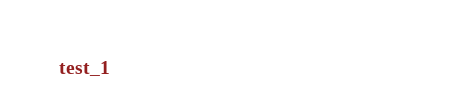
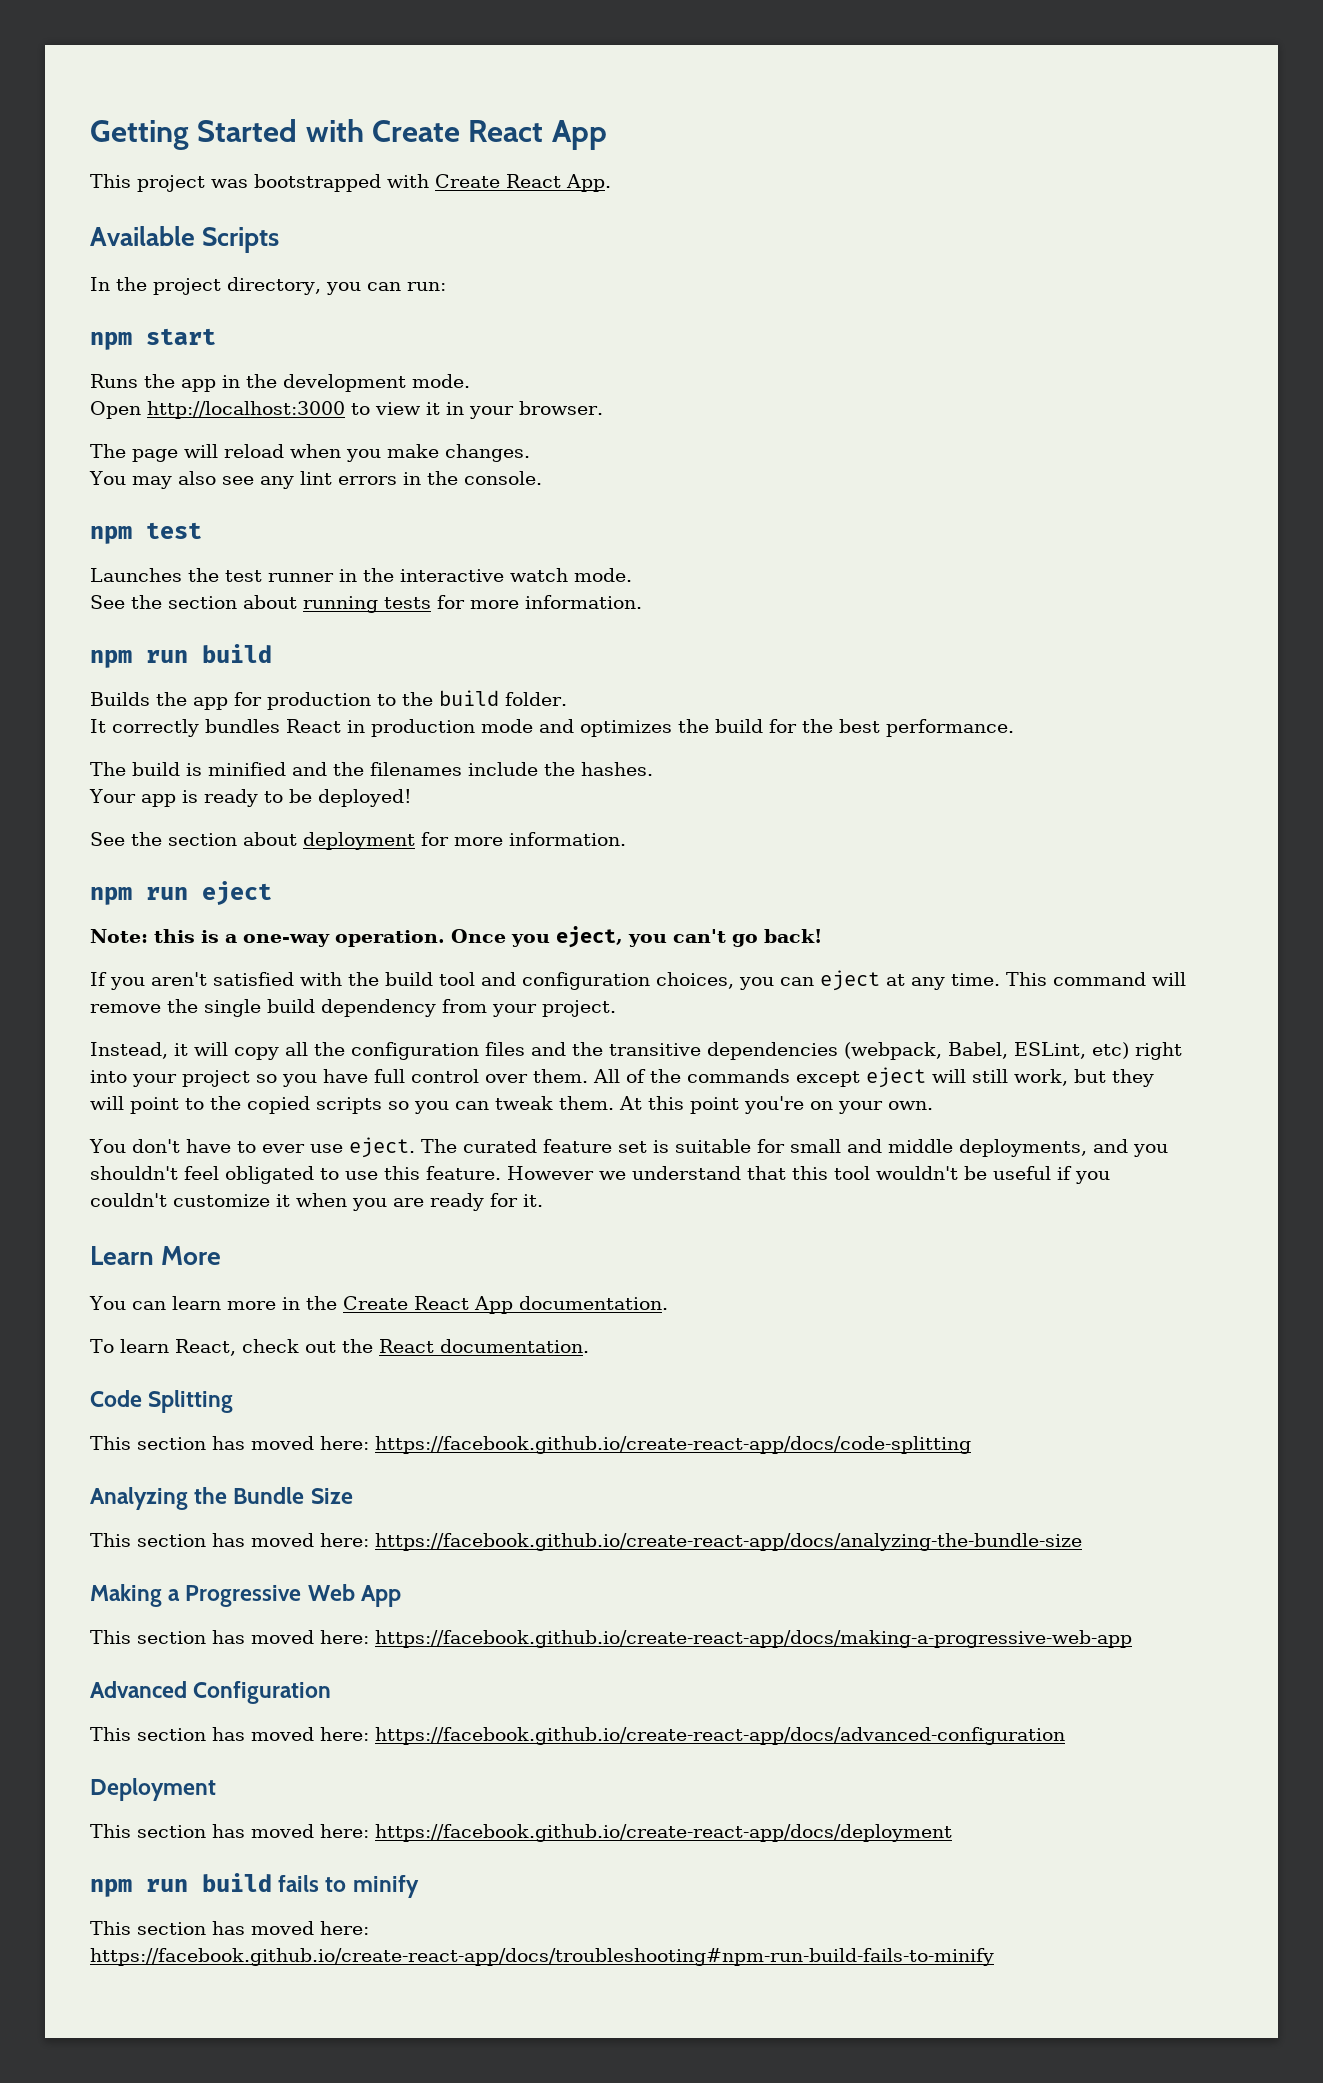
[59,61,110,76] test_1 -> [90,119,607,150] [90,174,611,192] [90,226,280,253] [90,277,446,295] [90,328,216,350] [90,374,470,392] [90,401,603,419] [90,444,530,462] [89,471,542,489] [90,522,202,544] [90,568,632,582] [90,595,642,613] [90,644,272,668] [90,690,567,710] [90,719,1014,737] [90,762,653,776] [89,789,412,807] [90,832,626,850] [90,881,272,905] [90,926,822,948] [90,970,1186,991] [90,999,616,1017] [90,1042,1182,1060] [90,1067,1154,1088] [90,1096,933,1114] [89,1137,1168,1158] [90,1166,1110,1184] [90,1193,543,1211] [90,1246,222,1265] [89,1296,668,1314] [90,1339,589,1356] [90,1390,234,1413] [90,1436,971,1454] [90,1487,353,1510] [90,1533,1082,1551] [90,1584,401,1607] [90,1630,1132,1648] [90,1681,332,1704] [90,1727,1065,1745] [90,1778,216,1801] [90,1824,952,1842] [90,1873,419,1898] [90,1921,369,1935] [90,1948,994,1966] Getting Started with Create React App // This project was bootstrapped with Create React App. // Available Scripts // In the project directory, you can run: // npm start // Runs the app in the development mode. // Open http://localhost:3000 to view it in your browser. // The page will reload when you make changes. // You may also see any lint errors in the console. // npm test // Launches the test runner in the interactive watch mode. // See the section about running tests for more information. // npm run build // Builds the app for production to the build folder. // It correctly bundles React in production mode and optimizes the build for the best performance. // The build is minified and the filenames include the hashes. // Your app is ready to be deployed! // See the section about deployment for more information. // npm run eject // Note: this is a one-way operation. Once you eject, you can't go back! // If you aren't satisfied with the build tool and configuration choices, you can eject at any time. This command will remove the single build dependency from your project. // Instead, it will copy all the configuration files and the transitive dependencies (webpack, Babel, ESLint, etc) right into your project so you have full control over them. All of the commands except eject will still work, but they will point to the copied scripts so you can tweak them. At this point you're on your own. // You don't have to ever use eject. The curated feature set is suitable for small and middle deployments, and you shouldn't feel obligated to use this feature. However we understand that this tool wouldn't be useful if you couldn't customize it when you are ready for it. // Learn More // You can learn more in the Create React App documentation. // To learn React, check out the React documentation. // Code Splitting // This section has moved here: https://facebook.github.io/create-react-app/docs/code-splitting // Analyzing the Bundle Size // This section has moved here: https://facebook.github.io/create-react-app/docs/analyzing-the-bundle-size // Making a Progressive Web App // This section has moved here: https://facebook.github.io/create-react-app/docs/making-a-progressive-web-app // Advanced Configuration // This section has moved here: https://facebook.github.io/create-react-app/docs/advanced-configuration // Deployment // This section has moved here: https://facebook.github.io/create-react-app/docs/deployment // npm run build fails to minify // This section has moved here: https://facebook.github.io/create-react-app/docs/troubleshooting#npm-run-build-fails-to-minify

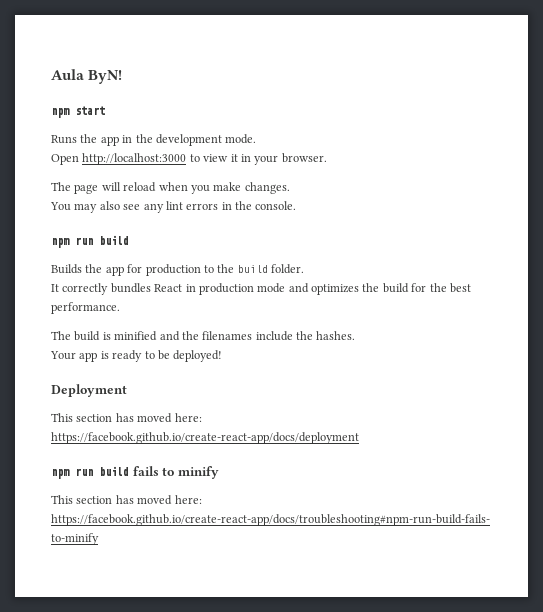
[90,119,607,150] [90,174,611,192] [90,226,280,253] [90,277,446,295] Getting Started with Create React App // This project was bootstrapped with Create React App. // Available Scripts // In the project directory, you can run: -> [51,69,123,84] Aula ByN!
[90,522,202,544] [90,568,632,582] [90,595,642,613] // npm test // Launches the test runner in the interactive watch mode. // See the section about running tests for more information. -> (297, 205) none
[90,832,626,850] [90,881,272,905] [90,926,822,948] [90,970,1186,991] [90,999,616,1017] [90,1042,1182,1060] [90,1067,1154,1088] [90,1096,933,1114] [89,1137,1168,1158] [90,1166,1110,1184] [90,1193,543,1211] [90,1246,222,1265] [89,1296,668,1314] [90,1339,589,1356] [90,1390,234,1413] [90,1436,971,1454] [90,1487,353,1510] [90,1533,1082,1551] [90,1584,401,1607] [90,1630,1132,1648] [90,1681,332,1704] [90,1727,1065,1745] // See the section about deployment for more information. // npm run eject // Note: this is a one-way operation. Once you eject, you can't go back! // If you aren't satisfied with the build tool and configuration choices, you can eject at any time. This command will remove the single build dependency from your project. // Instead, it will copy all the configuration files and the transitive dependencies (webpack, Babel, ESLint, etc) right into your project so you have full control over them. All of the commands except eject will still work, but they will point to the copied scripts so you can tweak them. At this point you're on your own. // You don't have to ever use eject. The curated feature set is suitable for small and middle deployments, and you shouldn't feel obligated to use this feature. However we understand that this tool wouldn't be useful if you couldn't customize it when you are ready for it. // Learn More // You can learn more in the Create React App documentation. // To learn React, check out the React documentation. // Code Splitting // This section has moved here: https://facebook.github.io/create-react-app/docs/code-splitting // Analyzing the Bundle Size // This section has moved here: https://facebook.github.io/create-react-app/docs/analyzing-the-bundle-size // Making a Progressive Web App // This section has moved here: https://facebook.github.io/create-react-app/docs/making-a-progressive-web-app // Advanced Configuration // This section has moved here: https://facebook.github.io/create-react-app/docs/advanced-configuration -> (223, 356) none

